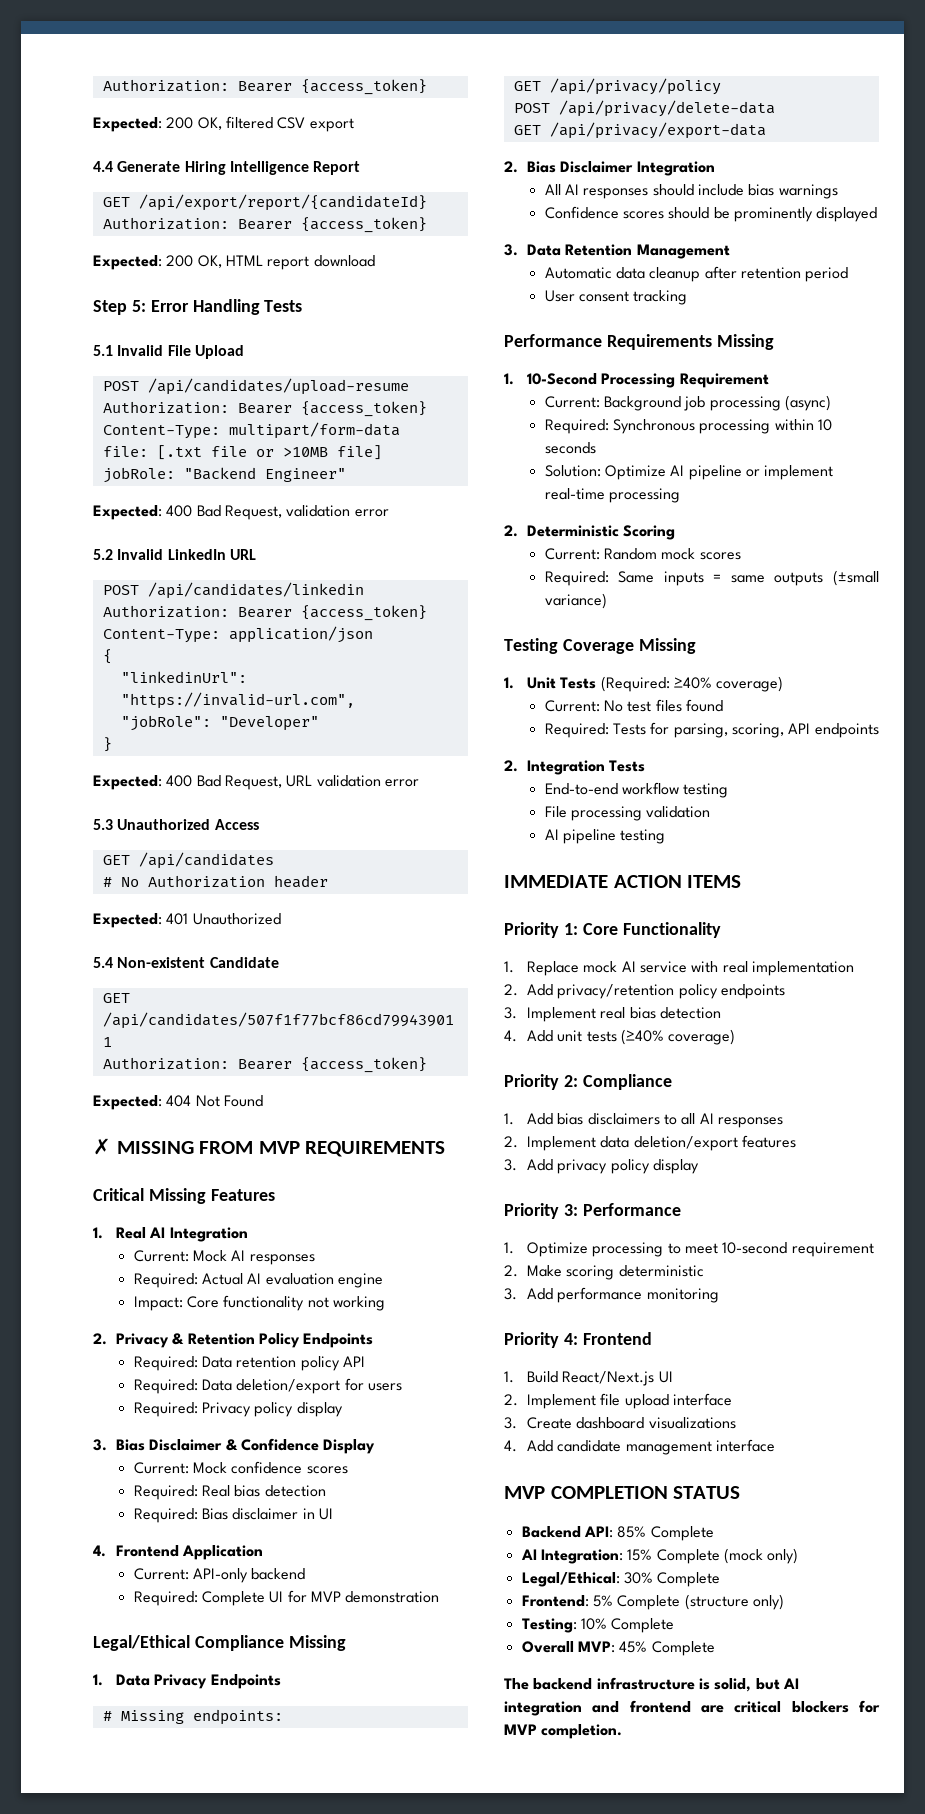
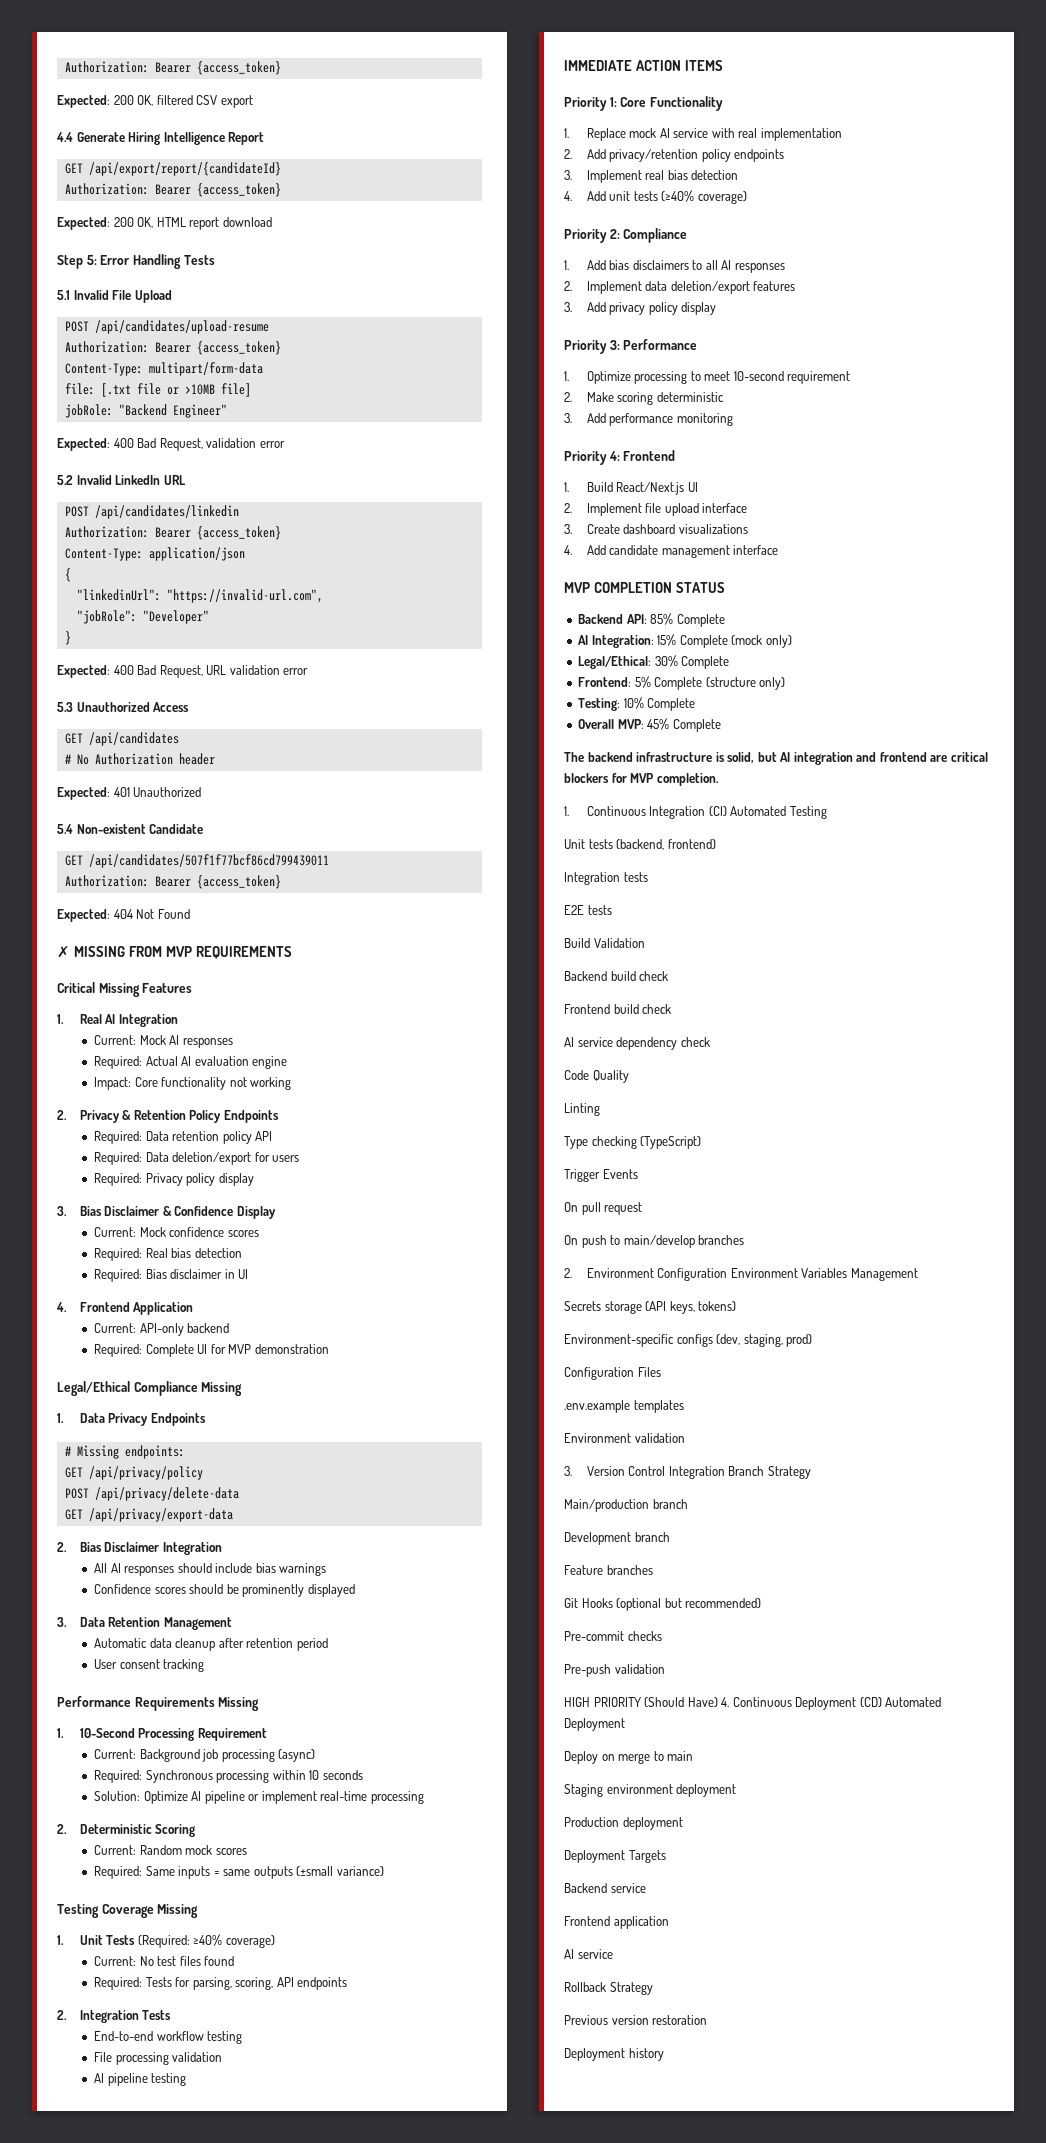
(623, 1731) none -> [564,806,827,819] [564,839,716,850] [564,872,648,885] [564,905,612,915] [564,938,645,948] [564,971,669,981] [564,1004,672,1014] [564,1037,710,1050] [564,1070,629,1083] [564,1103,600,1116] [564,1136,702,1149] [564,1169,638,1182] [564,1202,643,1215] [564,1235,745,1248] [564,1268,918,1281] [564,1301,737,1314] [564,1334,813,1347] [564,1367,661,1380] [564,1400,684,1413] [564,1433,685,1443] [564,1466,811,1479] [564,1499,688,1512] [564,1532,670,1545] [564,1565,653,1575] [564,1598,762,1611] [564,1631,662,1641] [564,1664,665,1677] [564,1697,942,1710] [564,1718,625,1731] [564,1751,694,1764] [564,1784,737,1797] [564,1817,683,1830] [564,1850,666,1863] [564,1883,646,1893] [564,1916,669,1929] [564,1949,613,1959] [564,1982,653,1995] [564,2015,708,2025] [564,2048,664,2061] // 1. Continuous Integration (CI) Automated Testing // Unit tests (backend, frontend) // Integration tests // E2E tests // Build Validation // Backend build check // Frontend build check // AI service dependency check // Code Quality // Linting // Type checking (TypeScript) // Trigger Events // On pull request // On push to main/develop branches // 2. Environment Configuration Environment Variables Management // Secrets storage (API keys, tokens) // Environment-specific configs (dev, staging, prod) // Configuration Files // .env.example templates // Environment validation // 3. Version Control Integration Branch Strategy // Main/production branch // Development branch // Feature branches // Git Hooks (optional but recommended) // Pre-commit checks // Pre-push validation // HIGH PRIORITY (Should Have) 4. Continuous Deployment (CD) Automated Deployment // Deploy on merge to main // Staging environment deployment // Production deployment // Deployment Targets // Backend service // Frontend application // AI service // Rollback Strategy // Previous version restoration // Deployment history

